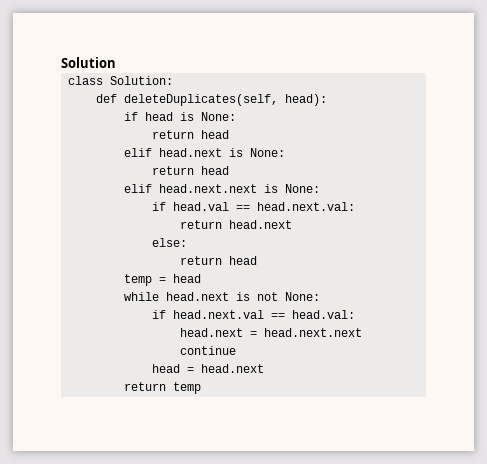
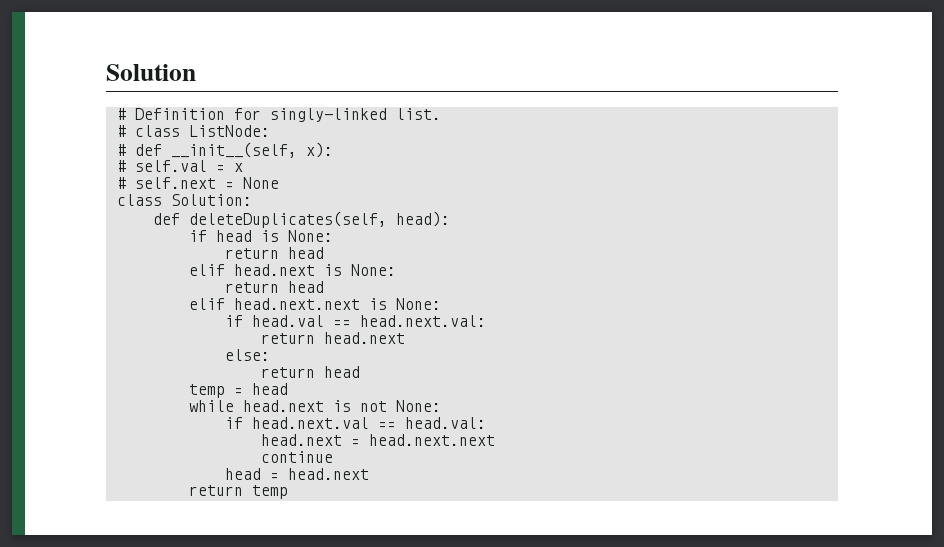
(116, 62) none -> [116,108,441,122] [116,125,270,137] [116,142,333,158] [116,160,243,172] [116,177,279,189] // # Definition for singly-linked list. // # class ListNode: // # def __init__(self, x): // # self.val = x // # self.next = None

